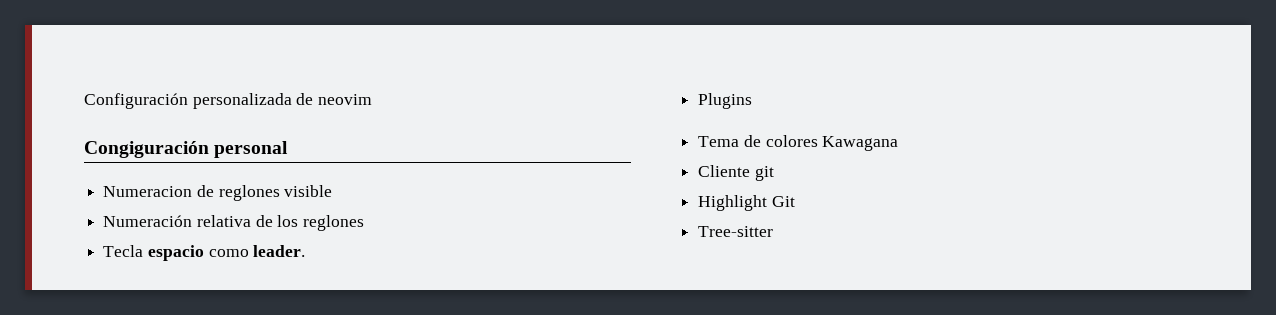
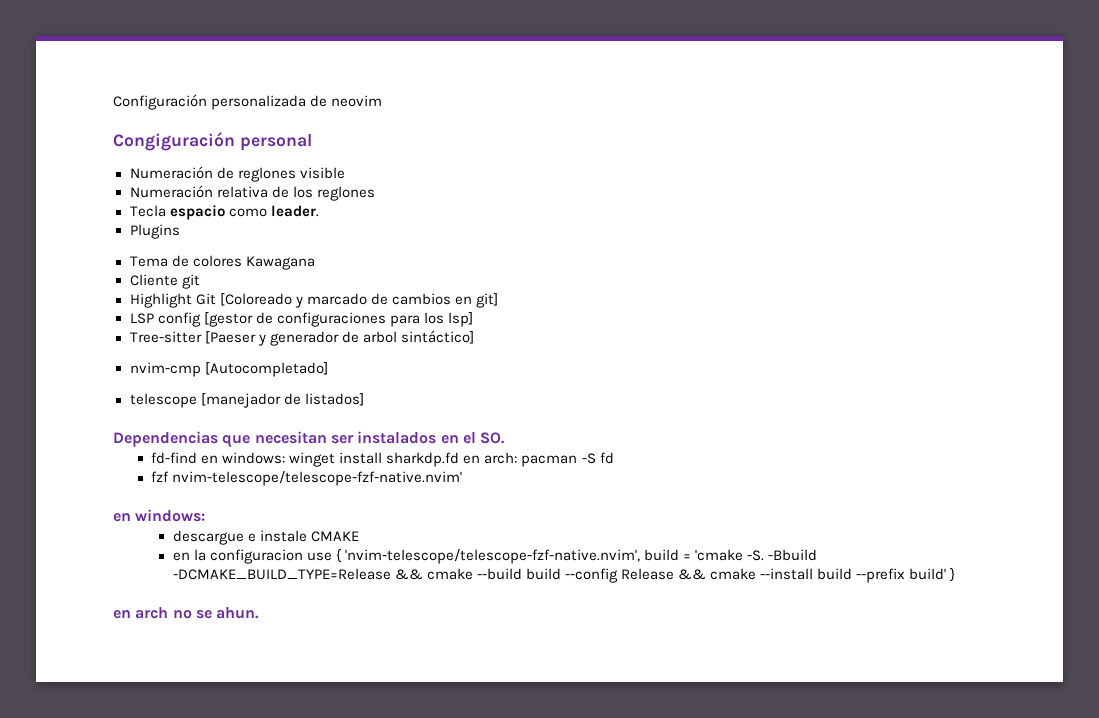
[103,186,193,197] Numeracion -> [129,166,213,179] Numeración
[698,226,774,237] // Tree-sitter -> [219,293,498,308] [129,312,473,327] [129,330,474,346] [129,362,328,377] [129,393,364,408] [113,431,506,448] [151,452,614,467] [151,471,463,486] [113,509,206,522] [172,530,359,545] [172,548,818,564] [172,567,956,583] [113,607,260,619] [Coloreado y marcado de cambios en git] // LSP config [gestor de configuraciones para los lsp] // Tree-sitter [Paeser y generador de arbol sintáctico] // nvim-cmp [Autocompletado] // telescope [manejador de listados] // Dependencias que necesitan ser instalados en el SO. // fd-find en windows: winget install sharkdp.fd en arch: pacman -S fd // fzf nvim-telescope/telescope-fzf-native.nvim' // en windows: // descargue e instale CMAKE // en la configuracion use { 'nvim-telescope/telescope-fzf-native.nvim', build = 'cmake -S. -Bbuild -DCMAKE_BUILD_TYPE=Release && cmake --build build --config Release && cmake --install build --prefix build' } // en arch no se ahun.

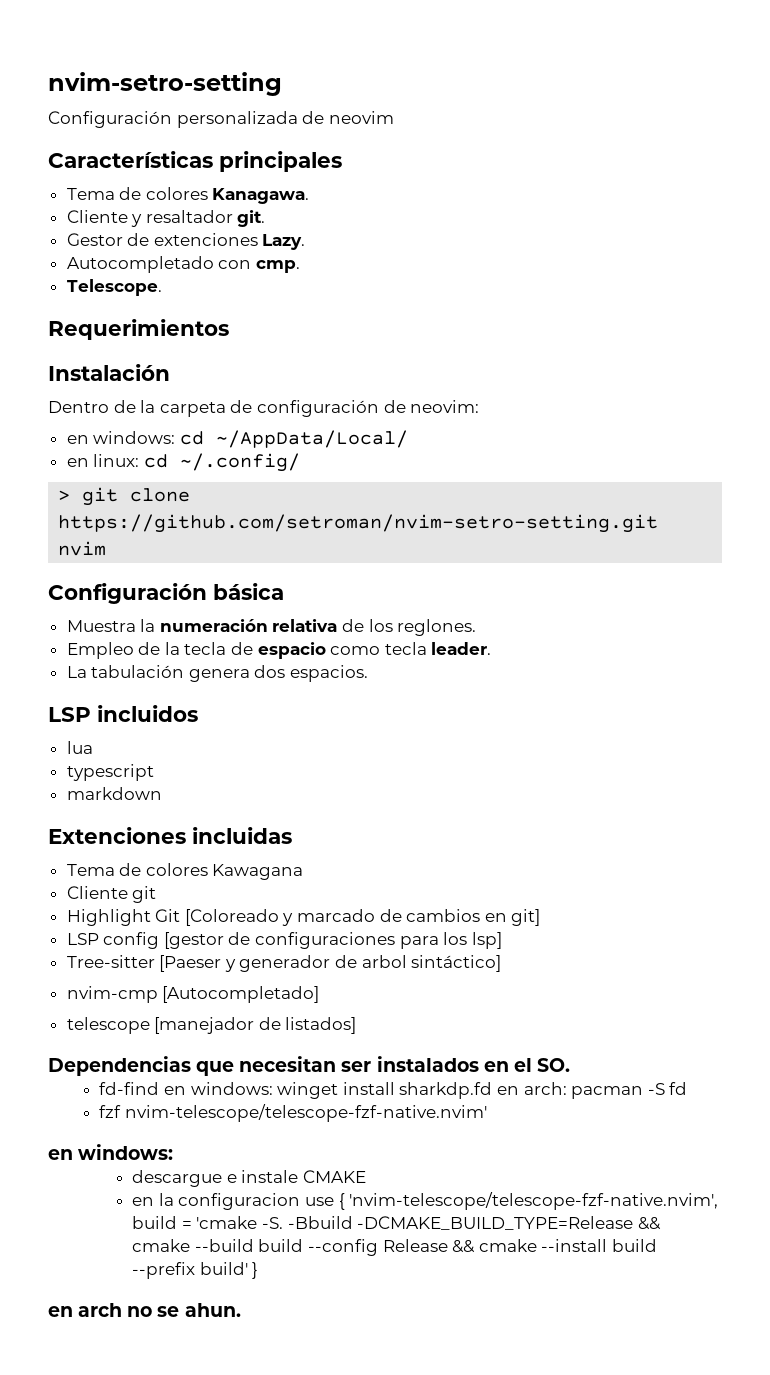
(113, 102) none -> [48,72,282,96] nvim-setro-setting //
[113,132,312,151] [129,166,345,182] [129,185,375,201] [129,205,166,217] Congiguración personal // Numeración de reglones visible // Numeración relativa de los reglones // Tecla -> [48,151,342,172] [66,187,310,204] [66,210,266,227] [66,233,306,250] [66,256,300,273] [66,279,162,296] [48,319,229,340] [48,364,170,381] [48,400,480,417] [66,430,408,448] [66,453,300,472] [58,487,191,506] [58,514,659,533] [58,541,107,556] [48,583,284,604] [66,619,477,636] [66,642,254,659] Características principales // Tema de colores Kanagawa. // Cliente y resaltador git. // Gestor de extenciones Lazy. // Autocompletado con cmp. // Telescope. // Requerimientos // Instalación // Dentro de la carpeta de configuración de neovim: // en windows: cd ~/AppData/Local/ // en linux: cd ~/.config/ // > git clone https://github.com/setroman/nvim-setro-setting.git nvim // Configuración básica // Muestra la numeración relativa de los reglones. // Empleo de la tecla de
(267, 212) none -> [384,642,427,655] tecla
[129,224,180,239] Plugins -> [66,665,369,682] [48,705,198,722] [66,741,93,754] [66,764,154,781] [66,787,162,800] [48,827,292,844] La tabulación genera dos espacios. // LSP incluidos // lua // typescript // markdown // Extenciones incluidas

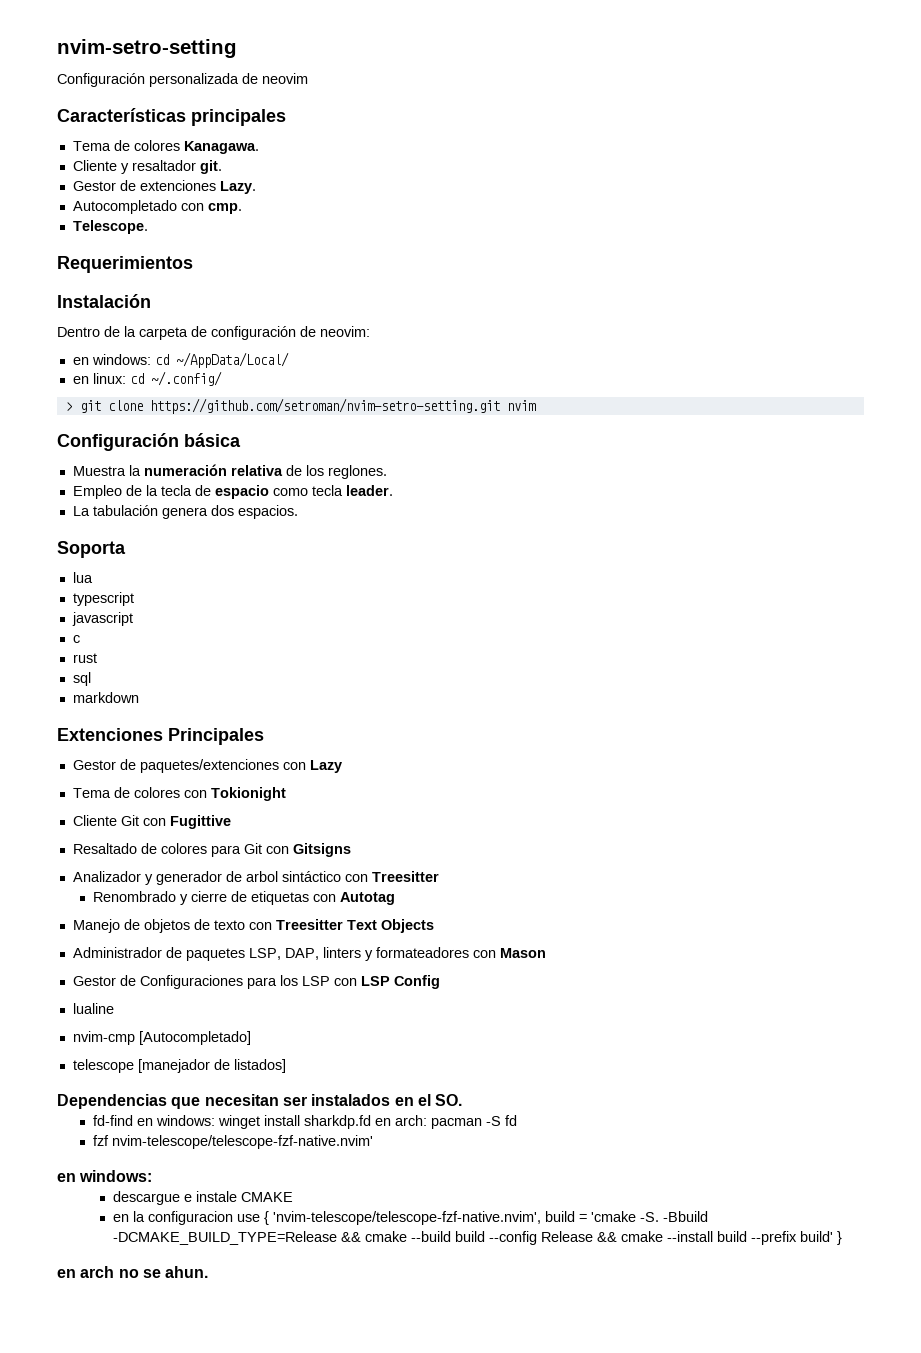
[48,705,198,722] LSP incluidos -> [57,541,126,558] Soporta
[66,787,162,800] [48,827,292,844] [66,863,304,880] [66,886,157,903] [66,909,541,926] [66,932,502,949] [66,955,502,972] markdown // Extenciones incluidas // Tema de colores Kawagana // Cliente git // Highlight Git [Coloreado y marcado de cambios en git] // LSP config [gestor de configuraciones para los lsp] // Tree-sitter [Paeser y generador de arbol sintáctico] -> [71,612,133,626] [72,635,80,643] [72,653,97,663] [72,672,91,686] [72,692,139,703] [57,728,264,745] [72,759,342,773] [72,787,286,801] [72,815,231,829] [72,843,351,857] [72,871,439,885] [92,891,395,905] [72,919,434,933] [72,947,546,961] [72,975,440,989] [72,1003,114,1014] javascript // c // rust // sql // markdown // Extenciones Principales // Gestor de paquetes/extenciones con Lazy // Tema de colores con Tokionight // Cliente Git con Fugittive // Resaltado de colores para Git con Gitsigns // Analizador y generador de arbol sintáctico con Treesitter // Renombrado y cierre de etiquetas con Autotag // Manejo de objetos de texto con Treesitter Text Objects // Administrador de paquetes LSP, DAP, linters y formateadores con Mason // Gestor de Configuraciones para los LSP con LSP Config // lualine

